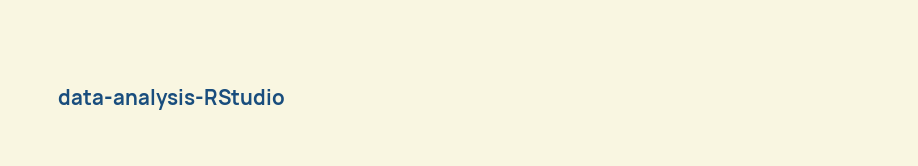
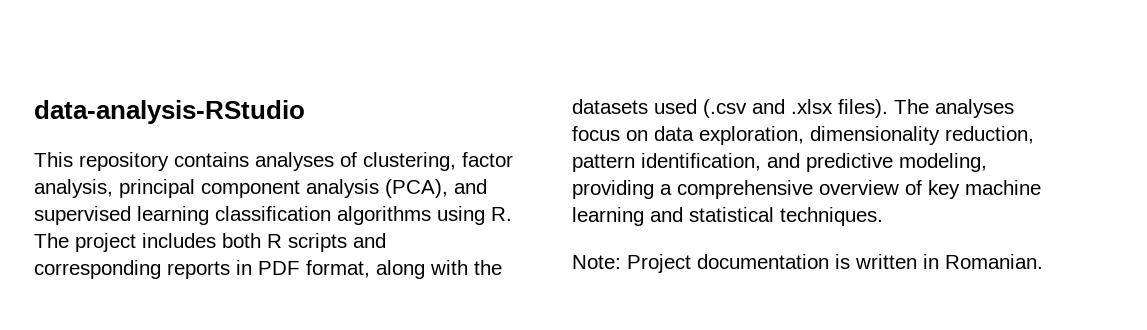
(285, 99) none -> [34,152,513,171] [34,179,487,198] [34,206,512,225] [34,233,386,252] [34,260,502,279] [572,99,1014,118] [572,126,1034,145] [572,153,987,172] [572,180,1041,199] [572,207,883,226] [572,254,1043,273] // This repository contains analyses of clustering, factor analysis, principal component analysis (PCA), and supervised learning classification algorithms using R. The project includes both R scripts and corresponding reports in PDF format, along with the datasets used (.csv and .xlsx files). The analyses focus on data exploration, dimensionality reduction, pattern identification, and predictive modeling, providing a comprehensive overview of key machine learning and statistical techniques. // Note: Project documentation is written in Romanian.

